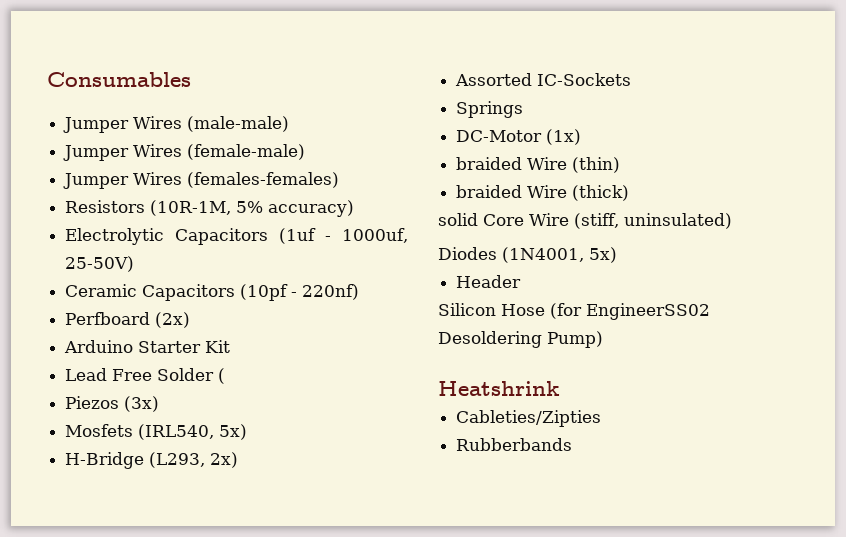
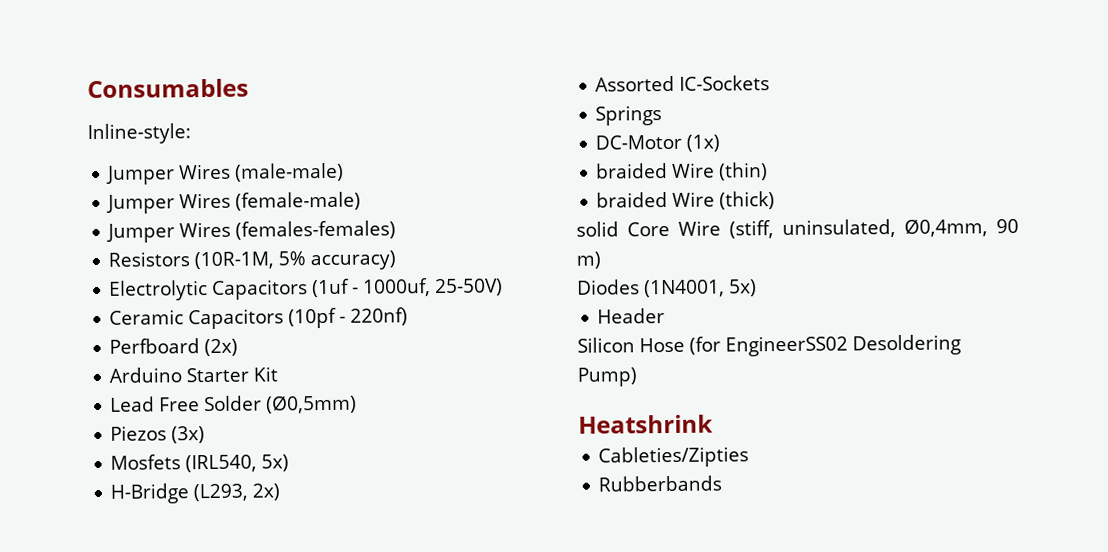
(191, 79) none -> [87,123,191,145] // Inline-style:
[218,368,226,384] ( -> [266,395,358,414] (Ø0,5mm)
[624,213,732,229] uninsulated) -> [782,218,1019,239] [576,251,601,269] uninsulated, Ø0,4mm, 90 m)

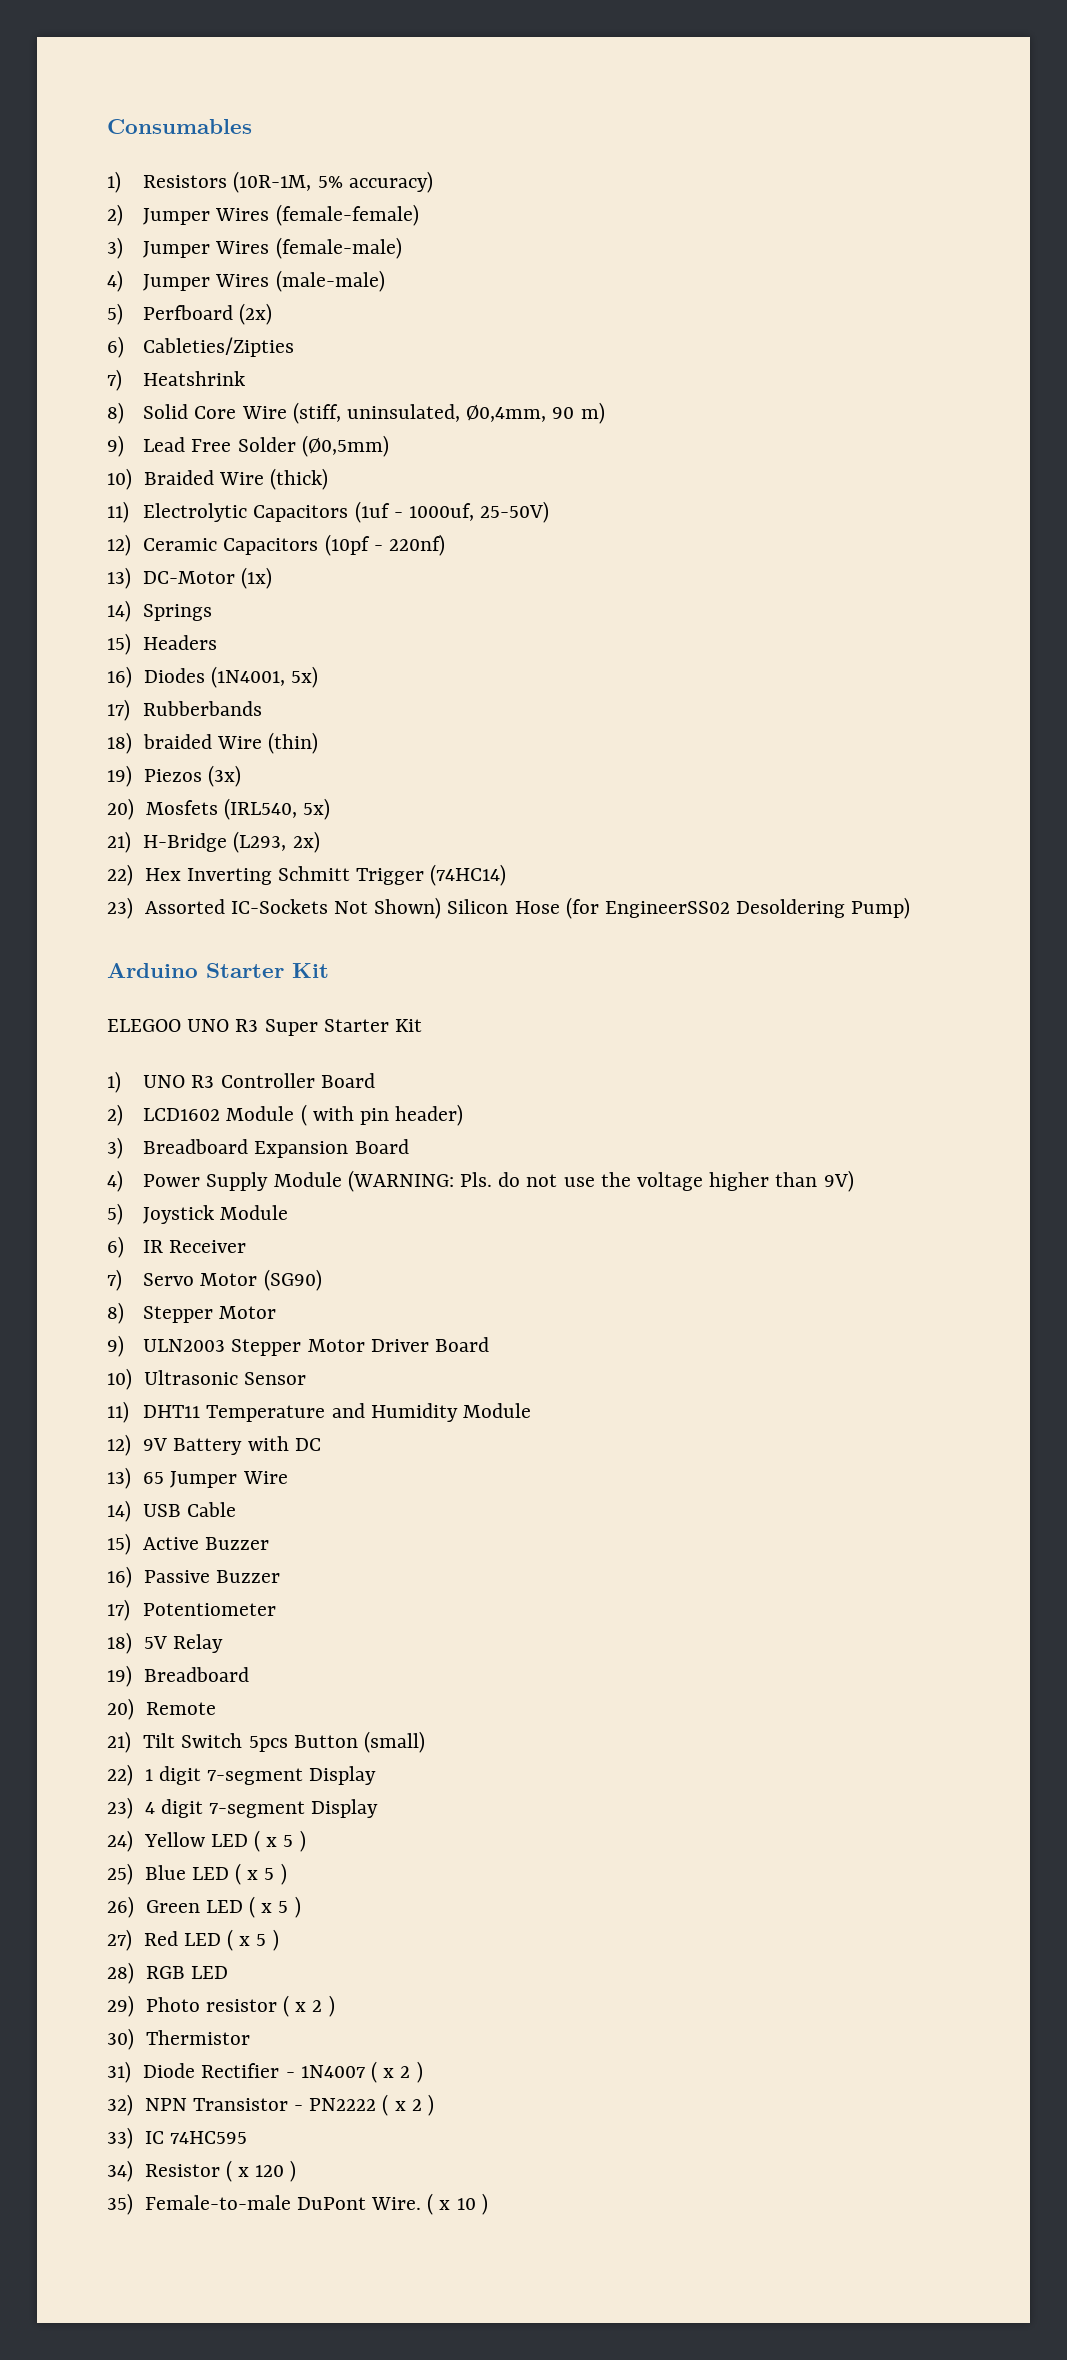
[87,123,191,145] [106,162,345,185] [106,191,362,214] [106,220,397,243] [108,250,397,271] [109,278,504,301] [109,307,409,330] [109,338,239,357] [109,366,279,383] [110,395,358,414] [110,425,206,444] [110,454,290,473] [110,483,281,504] [595,75,771,92] [595,105,663,126] [595,134,721,152] [596,162,769,181] [596,191,776,210] [576,221,619,237] Inline-style: // Jumper Wires (male-male) // Jumper Wires (female-male) // Jumper Wires (females-females) // Resistors (10R-1M, 5% accuracy) // Electrolytic Capacitors (1uf - 1000uf, 25-50V) // Ceramic Capacitors (10pf - 220nf) // Perfboard (2x) // Arduino Starter Kit // Lead Free Solder (Ø0,5mm) // Piezos (3x) // Mosfets (IRL540, 5x) // H-Bridge (L293, 2x) // Assorted IC-Sockets // Springs // DC-Motor (1x) // braided Wire (thin) // braided Wire (thick) // solid -> [107,171,433,193] [107,204,419,226] [107,237,402,259] [107,270,385,292] [107,303,273,325] [107,336,295,358] [107,369,246,391] [107,402,189,424] 1) Resistors (10R-1M, 5% accuracy) // 2) Jumper Wires (female-female) // 3) Jumper Wires (female-male) // 4) Jumper Wires (male-male) // 5) Perfboard (2x) // 6) Cableties/Zipties // 7) Heatshrink // 8) Solid
[577,279,757,298] [597,308,666,324] Diodes (1N4001, 5x) // Header // -> [107,435,389,457] [107,468,328,490] [107,501,550,523] [107,534,445,556] [107,567,273,589] [107,600,213,622] [107,633,218,655] [107,666,318,688] [107,699,263,721] [107,732,318,754] [107,765,241,787] [107,798,330,820] [107,831,320,853] [107,864,507,886] [107,897,442,919] 9) Lead Free Solder (Ø0,5mm) // 10) Braided Wire (thick) // 11) Electrolytic Capacitors (1uf - 1000uf, 25-50V) // 12) Ceramic Capacitors (10pf - 220nf) // 13) DC-Motor (1x) // 14) Springs // 15) Headers // 16) Diodes (1N4001, 5x) // 17) Rubberbands // 18) braided Wire (thin) // 19) Piezos (3x) // 20) Mosfets (IRL540, 5x) // 21) H-Bridge (L293, 2x) // 22) Hex Inverting Schmitt Trigger (74HC14) // 23) Assorted IC-Sockets Not Shown)
[578,414,713,434] [598,446,750,468] [598,475,723,492] Heatshrink // Cableties/Zipties // Rubberbands -> [107,963,329,978] [107,1019,423,1036] [107,1071,375,1093] [107,1104,464,1126] [107,1137,409,1159] [107,1170,854,1192] [107,1203,289,1225] [107,1236,247,1258] [107,1269,322,1291] [107,1302,277,1324] [107,1335,489,1357] [107,1368,306,1390] [107,1401,531,1423] [107,1434,321,1456] [107,1467,288,1489] [107,1500,237,1522] [107,1533,270,1555] [107,1566,280,1588] [107,1599,277,1621] [107,1632,223,1654] [107,1665,249,1687] [107,1698,216,1720] [107,1731,425,1753] [107,1764,377,1786] [107,1797,379,1819] [107,1830,306,1852] [107,1863,287,1885] [107,1896,301,1918] [107,1929,279,1951] [107,1962,228,1984] [107,1995,335,2017] [107,2028,250,2050] [107,2061,423,2083] [107,2094,434,2116] [107,2127,247,2149] [107,2160,297,2182] [107,2193,488,2215] Arduino Starter Kit // ELEGOO UNO R3 Super Starter Kit // 1) UNO R3 Controller Board // 2) LCD1602 Module ( with pin header) // 3) Breadboard Expansion Board // 4) Power Supply Module (WARNING: Pls. do not use the voltage higher than 9V) // 5) Joystick Module // 6) IR Receiver // 7) Servo Motor (SG90) // 8) Stepper Motor // 9) ULN2003 Stepper Motor Driver Board // 10) Ultrasonic Sensor // 11) DHT11 Temperature and Humidity Module // 12) 9V Battery with DC // 13) 65 Jumper Wire // 14) USB Cable // 15) Active Buzzer // 16) Passive Buzzer // 17) Potentiometer // 18) 5V Relay // 19) Breadboard // 20) Remote // 21) Tilt Switch 5pcs Button (small) // 22) 1 digit 7-segment Display // 23) 4 digit 7-segment Display // 24) Yellow LED ( x 5 ) // 25) Blue LED ( x 5 ) // 26) Green LED ( x 5 ) // 27) Red LED ( x 5 ) // 28) RGB LED // 29) Photo resistor ( x 2 ) // 30) Thermistor // 31) Diode Rectifier - 1N4007 ( x 2 ) // 32) NPN Transistor - PN2222 ( x 2 ) // 33) IC 74HC595 // 34) Resistor ( x 120 ) // 35) Female-to-male DuPont Wire. ( x 10 )

